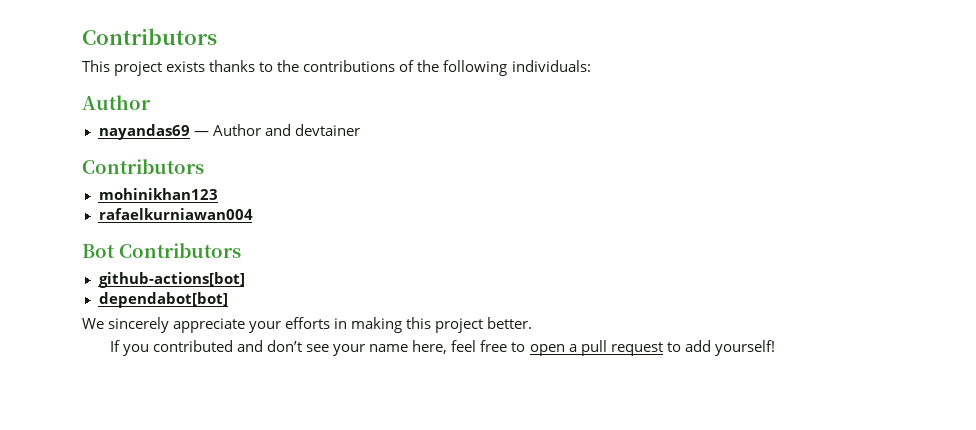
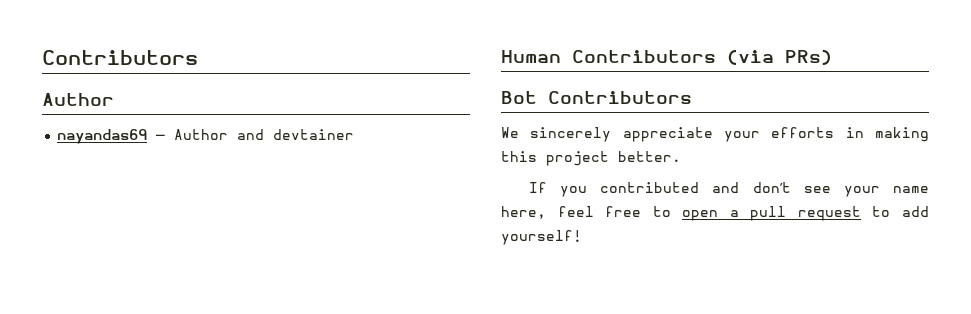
[82,28,217,45] [82,60,591,76] Contributors // This project exists thanks to the contributions of the following individuals: -> [42,50,198,65] Contributors
[82,159,204,174] [98,188,218,200] [98,208,253,220] Contributors // mohinikhan123 // rafaelkurniawan004 -> [501,49,832,65] Human Contributors (via PRs)
[98,272,245,288] [98,292,228,308] // github-actions[bot] // dependabot[bot] -> (692, 97) none

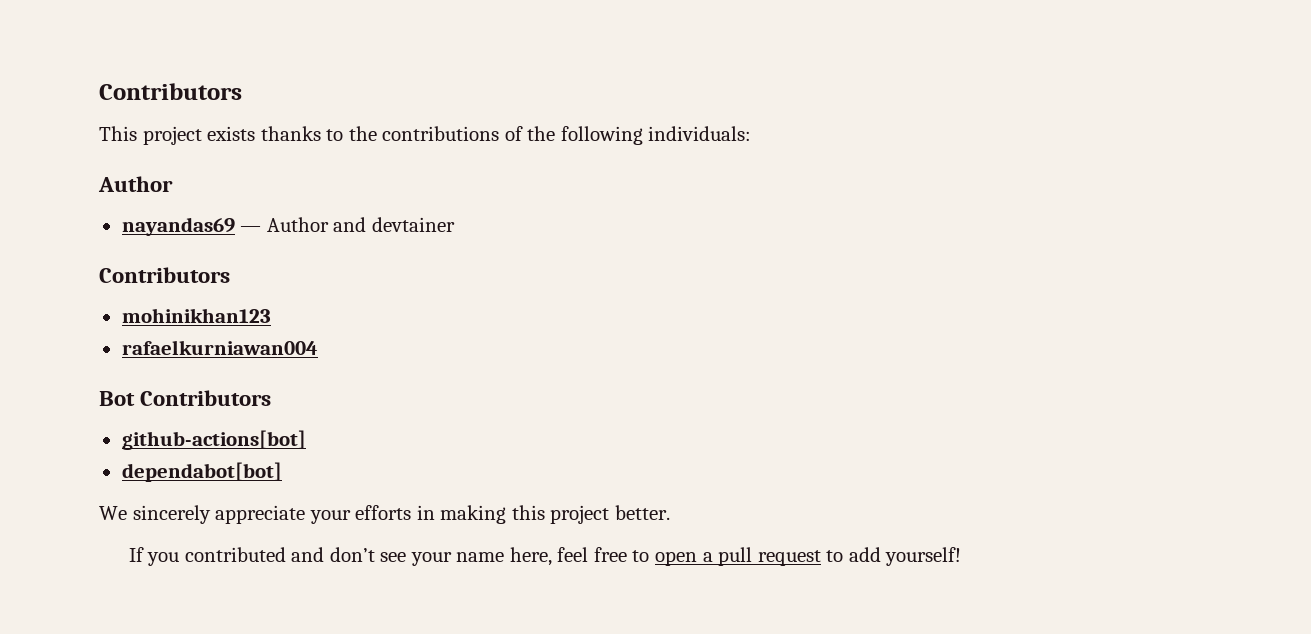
[42,50,198,65] Contributors -> [99,83,242,100] [99,126,752,145] Contributors // This project exists thanks to the contributions of the following individuals:
[501,49,832,65] Human Contributors (via PRs) -> [99,267,230,283] [121,308,271,323] [121,340,318,355] Contributors // mohinikhan123 // rafaelkurniawan004
(692, 97) none -> [121,430,306,450] [121,462,282,482] // github-actions[bot] // dependabot[bot]

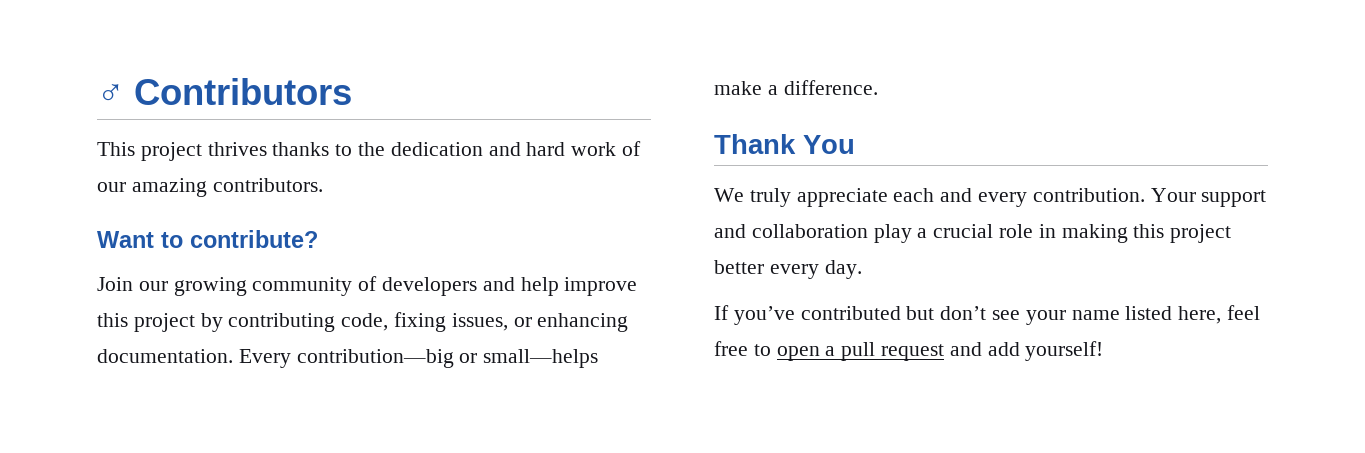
(99, 91) none -> [97,84,124,105] ♂
[207,126,256,141] exists -> [207,142,267,156] thrives
[382,126,752,145] [98,176,173,192] [121,217,455,236] [99,267,230,283] [121,308,271,323] [121,340,318,355] [99,390,272,406] [121,430,306,450] [121,462,282,482] [99,505,670,524] [128,547,325,566] contributions of the following individuals: // Author // nayandas69 — Author and devtainer // Contributors // mohinikhan123 // rafaelkurniawan004 // Bot Contributors // github-actions[bot] // dependabot[bot] // We sincerely appreciate your efforts in making this project better. // If you contributed and -> [390,141,642,156] [97,178,323,197] [97,230,318,248] [97,276,638,296] [97,312,629,332] [97,349,599,368] [714,80,878,95] [714,134,855,154] [714,188,1267,207] [714,224,1232,243] [714,260,862,279] [714,305,935,325] dedication and hard work of our amazing contributors. // Want to contribute? // Join our growing community of developers and help improve this project by contributing code, fixing issues, or enhancing documentation. Every contribution—big or small—helps make a difference. // Thank You // We truly appreciate each and every contribution. Your support and collaboration play a crucial role in making this project better every day. // If you’ve contributed but
(505, 557) none -> [1125,306,1173,320] listed
[826,550,844,562] to -> [949,342,982,356] and

